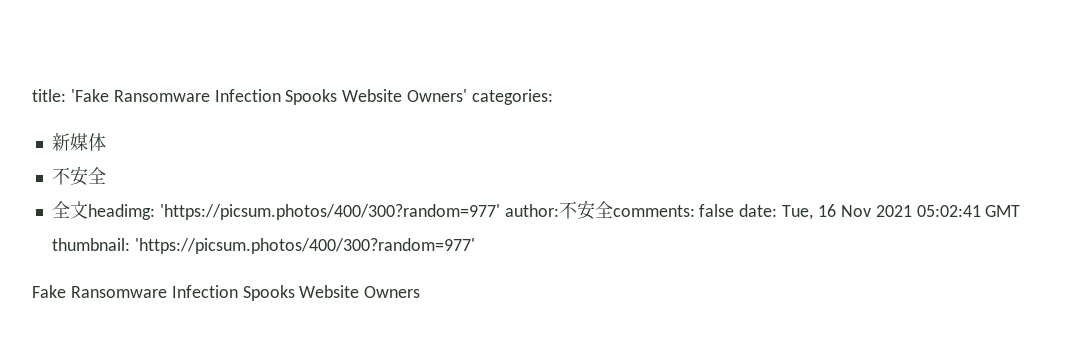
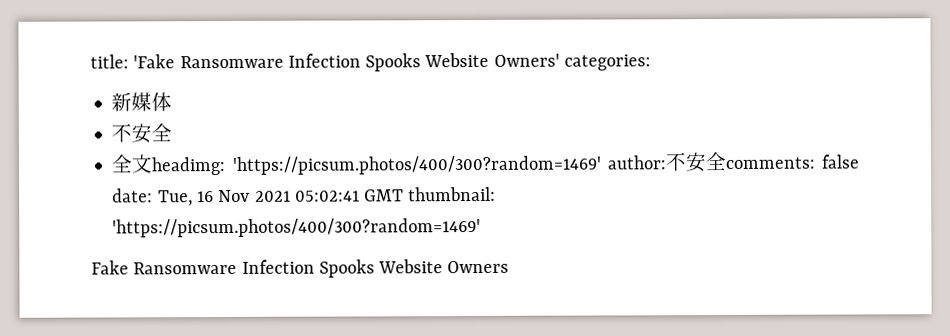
[159,204,500,220] 'https://picsum.photos/400/300?random=977' -> [231,155,602,175] 'https://picsum.photos/400/300?random=1469'
[134,238,475,254] 'https://picsum.photos/400/300?random=977' -> [112,217,482,238] 'https://picsum.photos/400/300?random=1469'

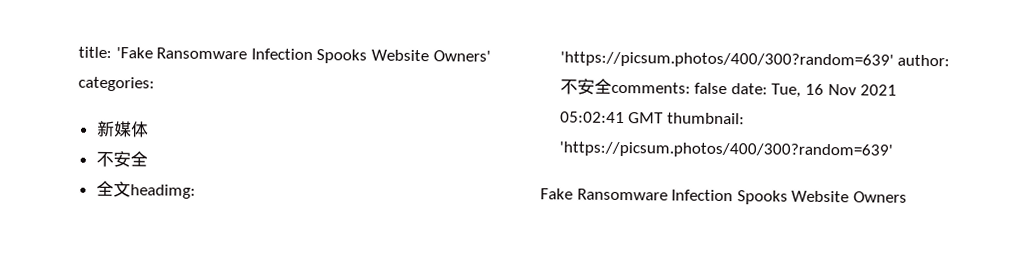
[231,155,602,175] 'https://picsum.photos/400/300?random=1469' -> [559,51,894,69] 'https://picsum.photos/400/300?random=639'
[112,217,482,238] 'https://picsum.photos/400/300?random=1469' -> [558,141,893,159] 'https://picsum.photos/400/300?random=639'

